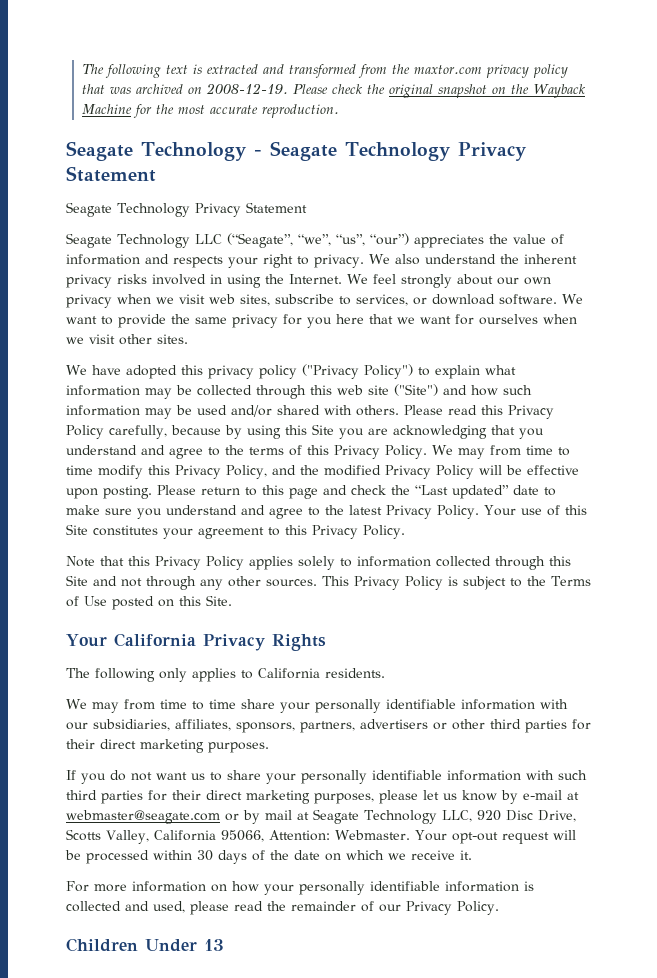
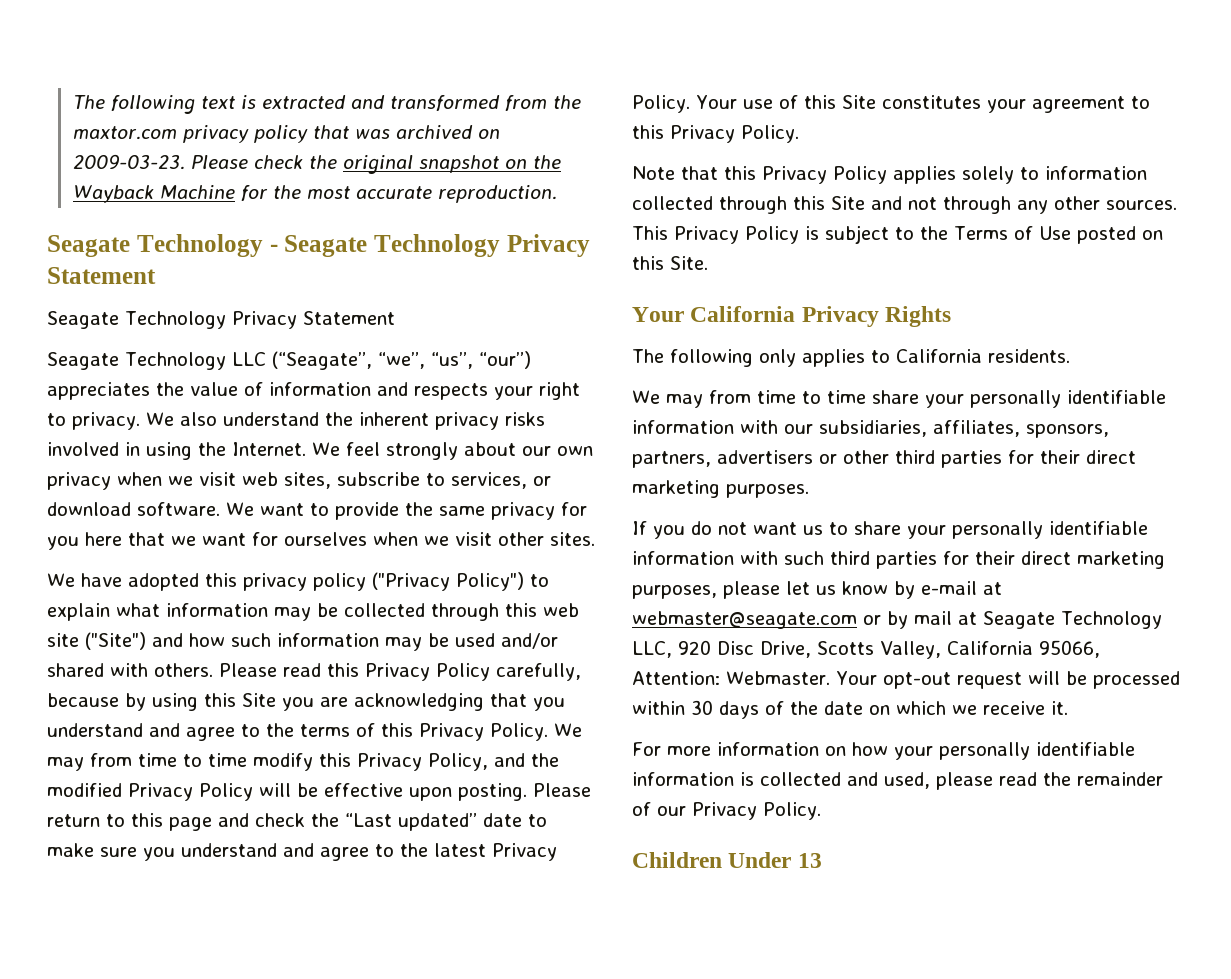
[206,83,289,94] 2008-12-19. -> [72,154,185,170] 2009-03-23.

